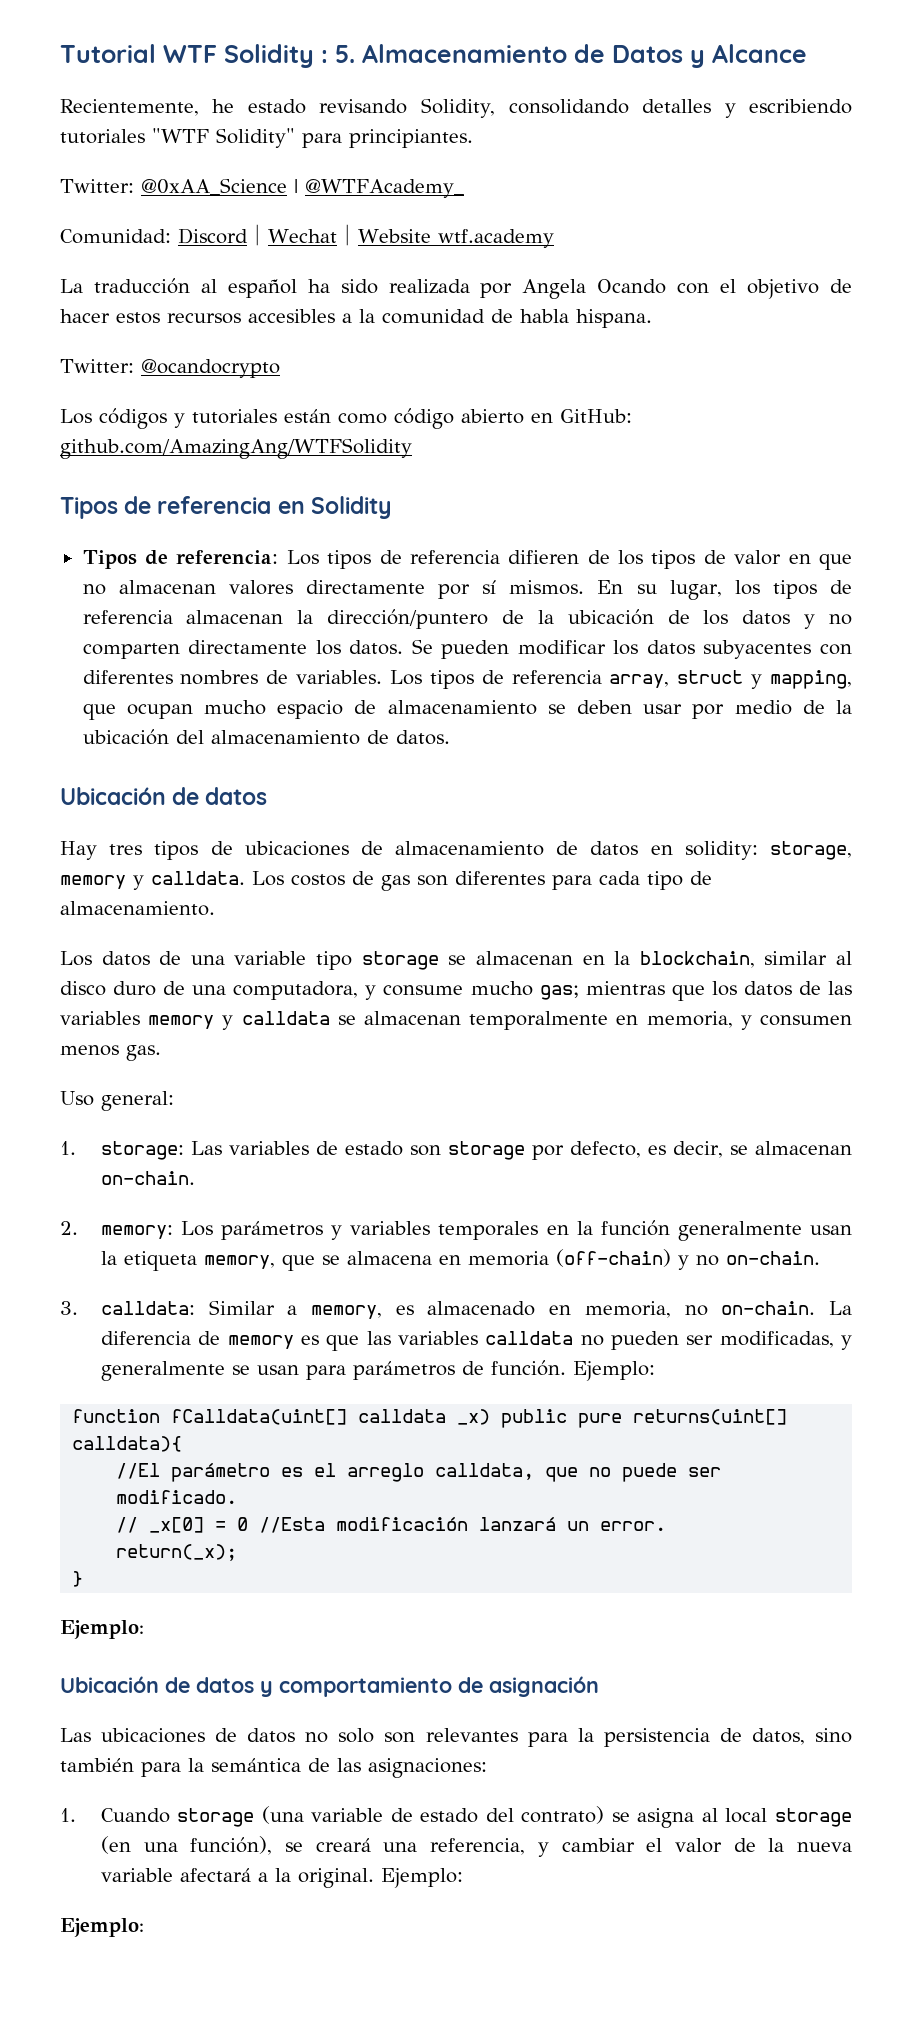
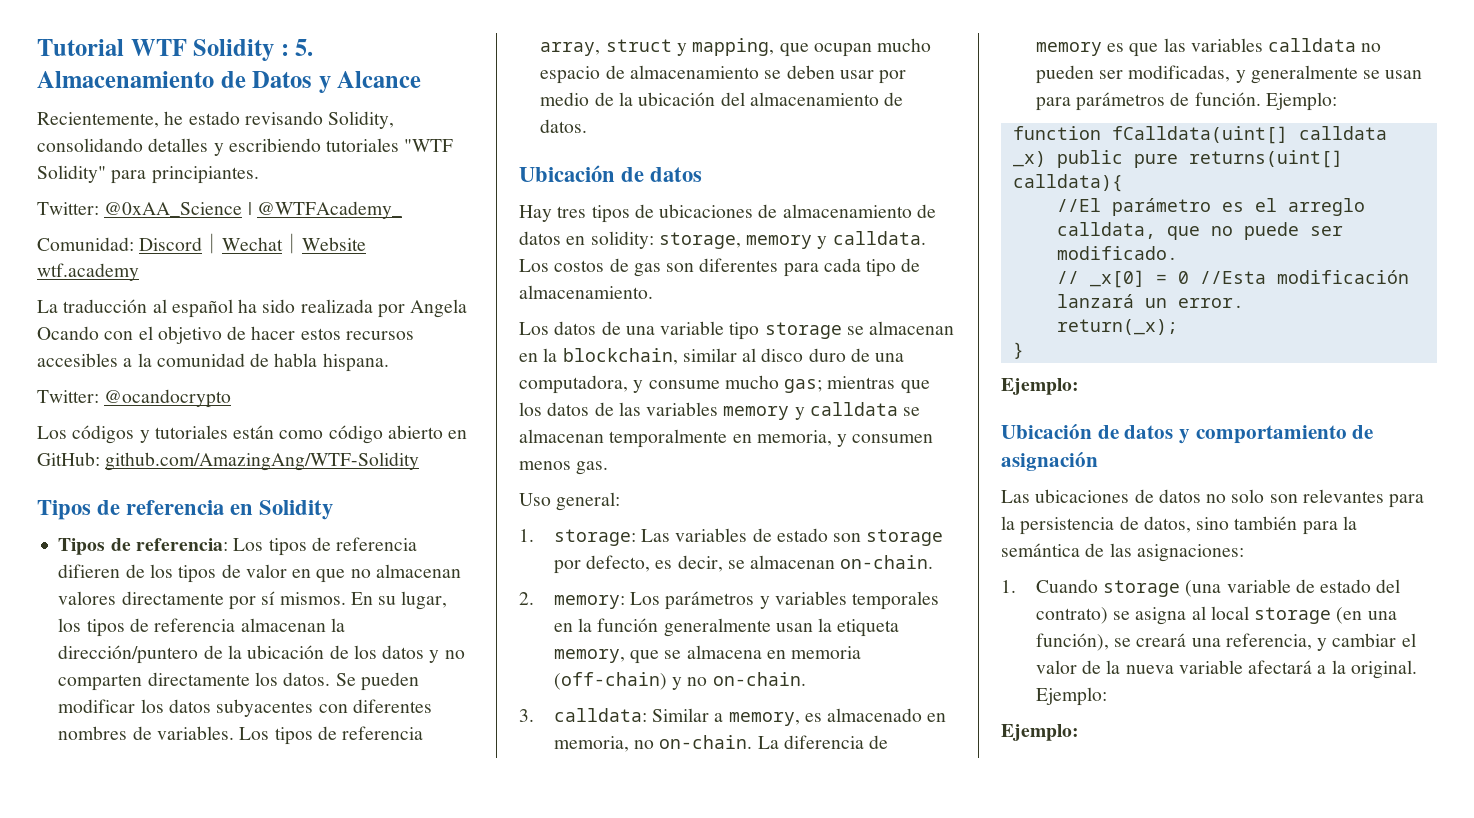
[60,438,412,459] github.com/AmazingAng/WTFSolidity -> [105,452,420,471] github.com/AmazingAng/WTF-Solidity

